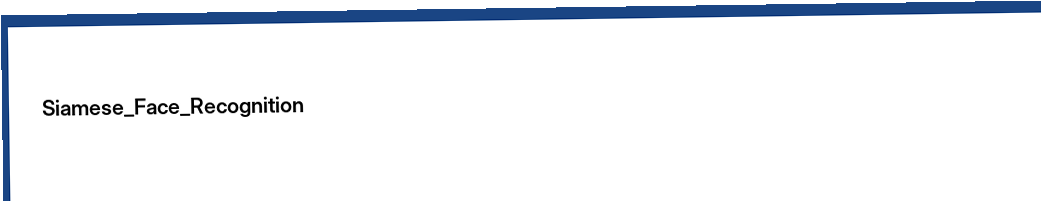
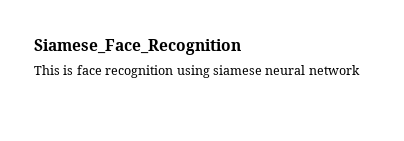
(305, 108) none -> [34,65,360,78] // This is face recognition using siamese neural network

